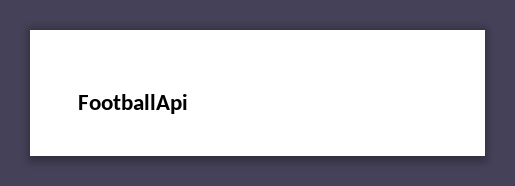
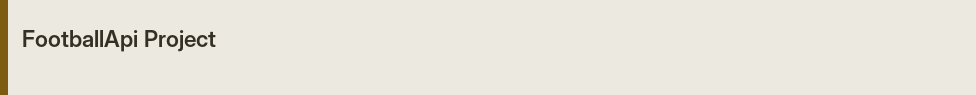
(188, 104) none -> [144,30,217,52] Project

